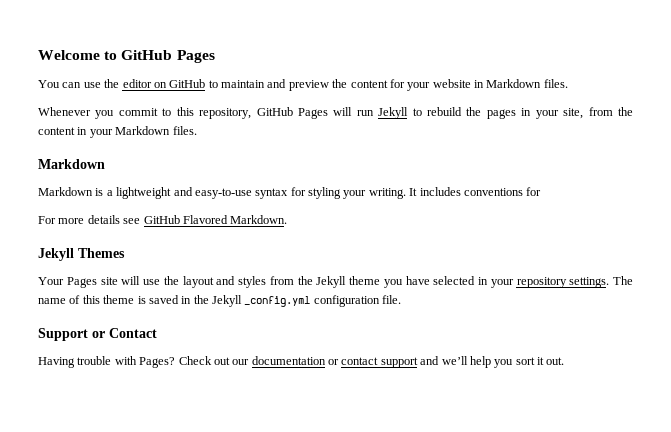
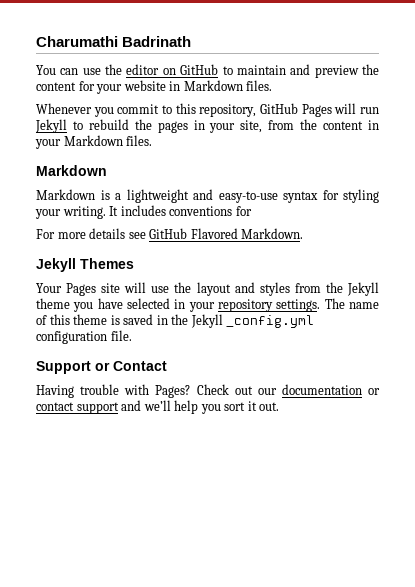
[38,50,215,63] Welcome to GitHub Pages -> [36,36,192,47] Charumathi Badrinath

